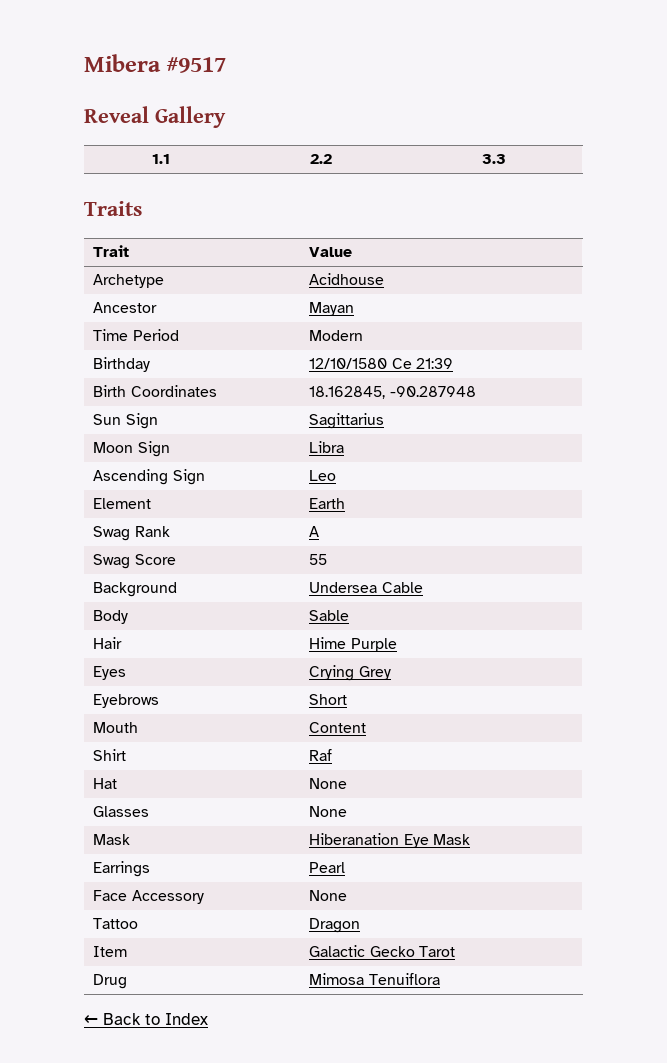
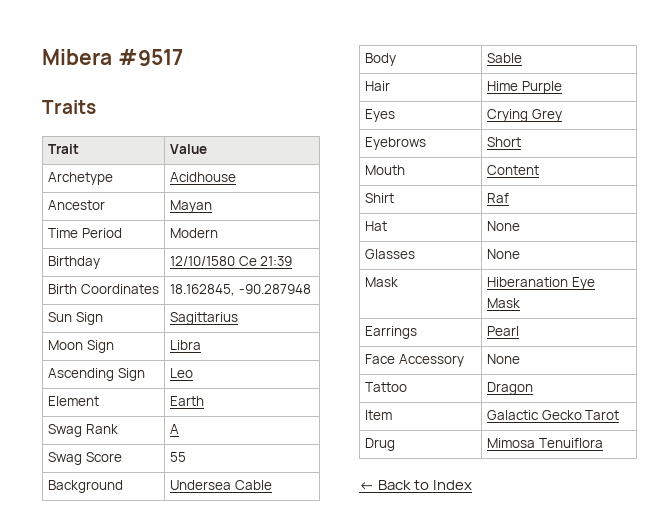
[84,106,226,128] [151,154,170,164] [310,154,332,164] [482,154,506,164] // Reveal Gallery // 1.1 | 2.2 | 3.3 -> (183, 57) none

